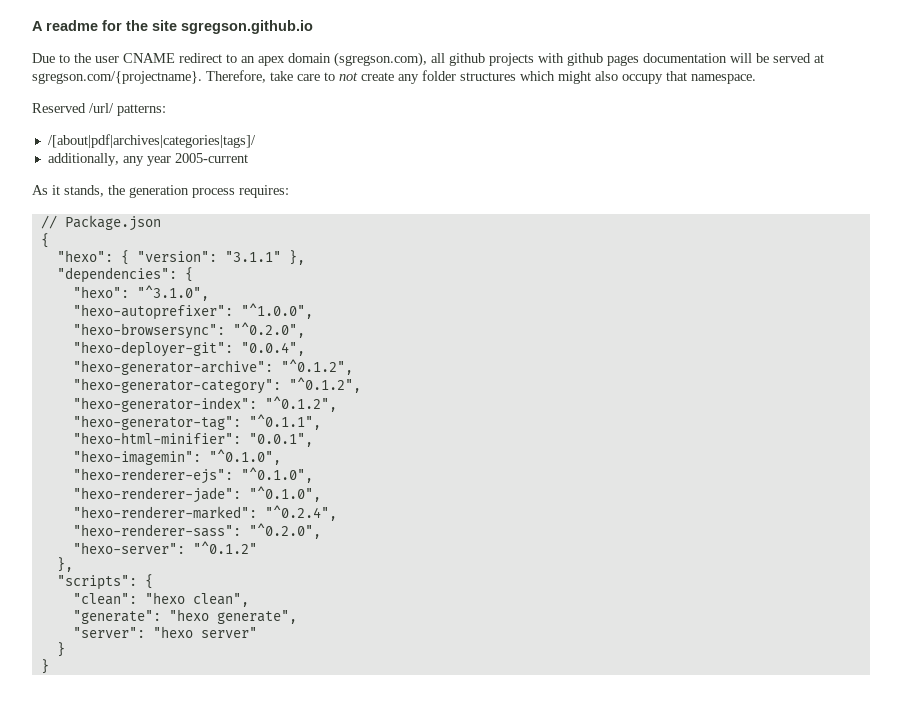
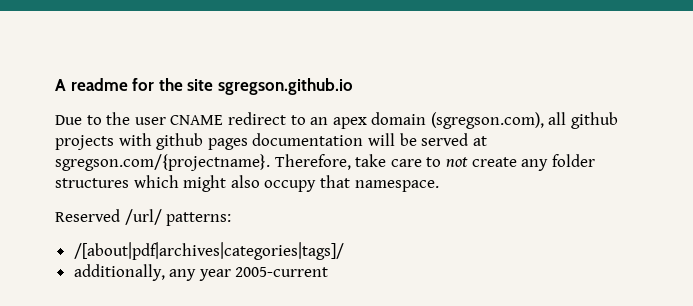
[32,185,289,198] [40,215,161,231] [40,233,49,248] [56,250,305,265] [56,267,193,283] [72,285,209,301] [72,303,313,320] [72,322,305,339] [72,341,305,357] [72,359,353,375] [72,377,361,394] [72,396,337,412] [72,414,321,430] [72,432,313,447] [72,449,281,465] [72,467,313,484] [72,486,321,503] [72,505,337,521] [72,523,321,539] [72,541,257,554] [56,557,73,572] [56,574,153,590] [72,592,249,607] [72,609,297,624] [72,626,257,638] [56,642,65,657] [40,659,49,674] // As it stands, the generation process requires: // // Package.json // { // "hexo": { "version": "3.1.1" }, // "dependencies": { // "hexo": "^3.1.0", // "hexo-autoprefixer": "^1.0.0", // "hexo-browsersync": "^0.2.0", // "hexo-deployer-git": "0.0.4", // "hexo-generator-archive": "^0.1.2", // "hexo-generator-category": "^0.1.2", // "hexo-generator-index": "^0.1.2", // "hexo-generator-tag": "^0.1.1", // "hexo-html-minifier": "0.0.1", // "hexo-imagemin": "^0.1.0", // "hexo-renderer-ejs": "^0.1.0", // "hexo-renderer-jade": "^0.1.0", // "hexo-renderer-marked": "^0.2.4", // "hexo-renderer-sass": "^0.2.0", // "hexo-server": "^0.1.2" // }, // "scripts": { // "clean": "hexo clean", // "generate": "hexo generate", // "server": "hexo server" // } // } -> (329, 272) none

